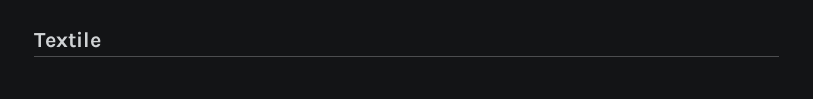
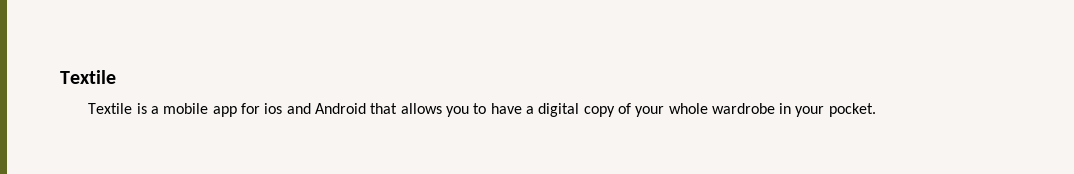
[34,31,101,48] Textile -> [60,70,116,84] [88,103,876,117] Textile // Textile is a mobile app for ios and Android that allows you to have a digital copy of your whole wardrobe in your pocket.

